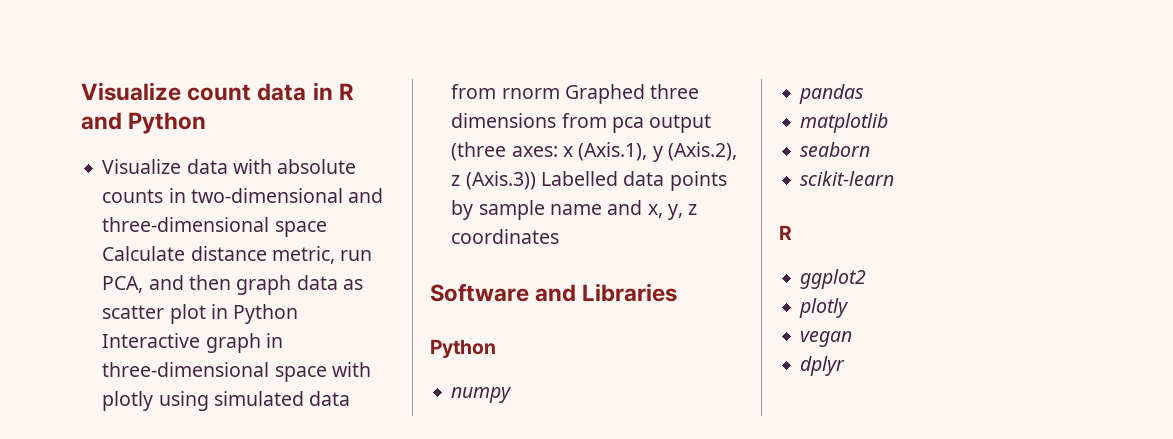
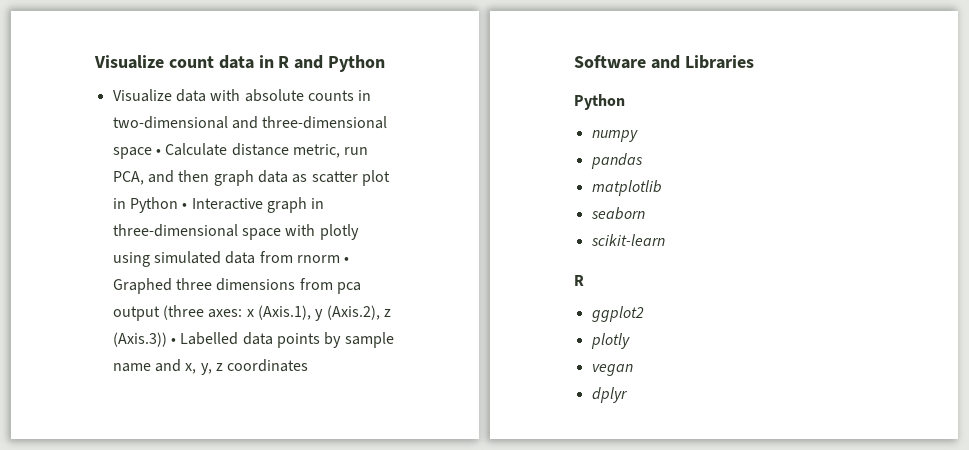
(327, 229) none -> [155,149,161,155] •
(299, 314) none -> [182,203,188,209] •
(560, 93) none -> [344,257,350,263] •
(536, 180) none -> [170,338,176,344] •

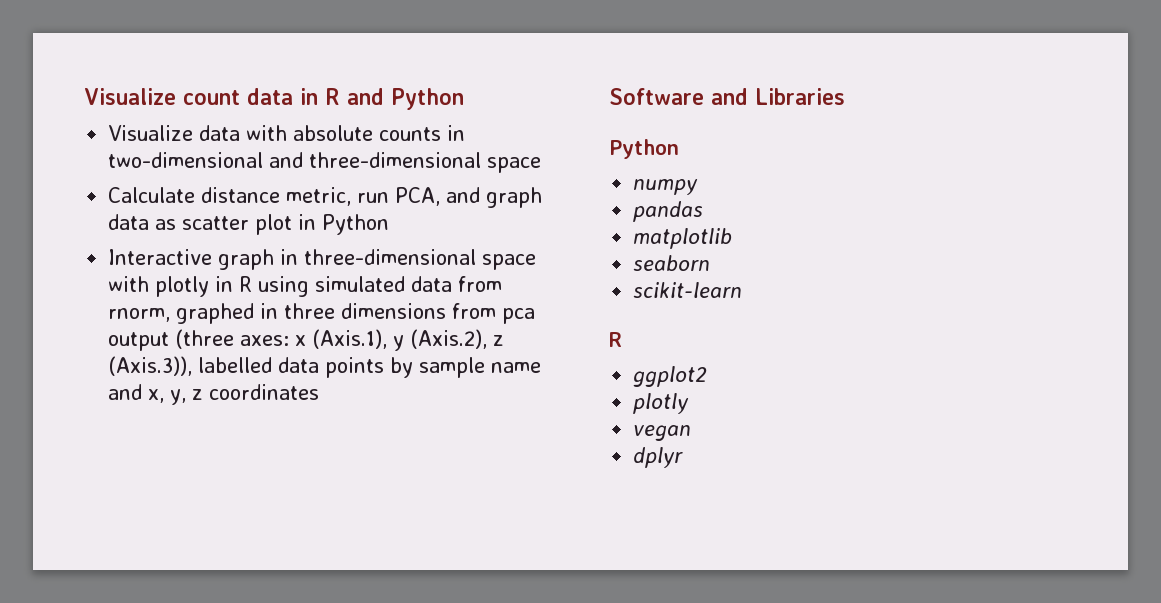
[155,149,161,155] • -> (542, 165) //
[178,170,210,182] then -> (481, 195) none
[182,203,188,209] • -> (390, 224) //
(359, 232) none -> [215,276,253,292] in R
[296,255,350,263] [112,278,172,294] rnorm • Graphed -> [108,303,279,324] rnorm, graphed in
[112,332,239,347] (Axis.3)) • Labelled -> [108,356,273,376] (Axis.3)), labelled

